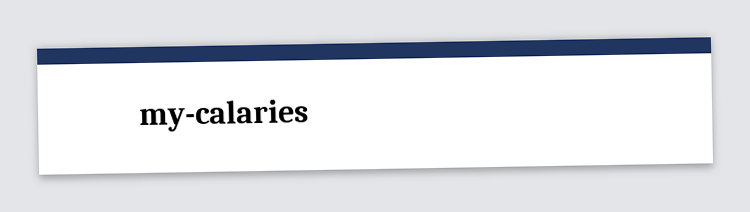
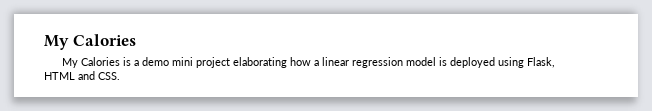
[138,99,309,133] my-calaries -> [44,34,136,50] [62,57,556,68] [44,71,120,80] My Calories // My Calories is a demo mini project elaborating how a linear regression model is deployed using Flask, HTML and CSS.

